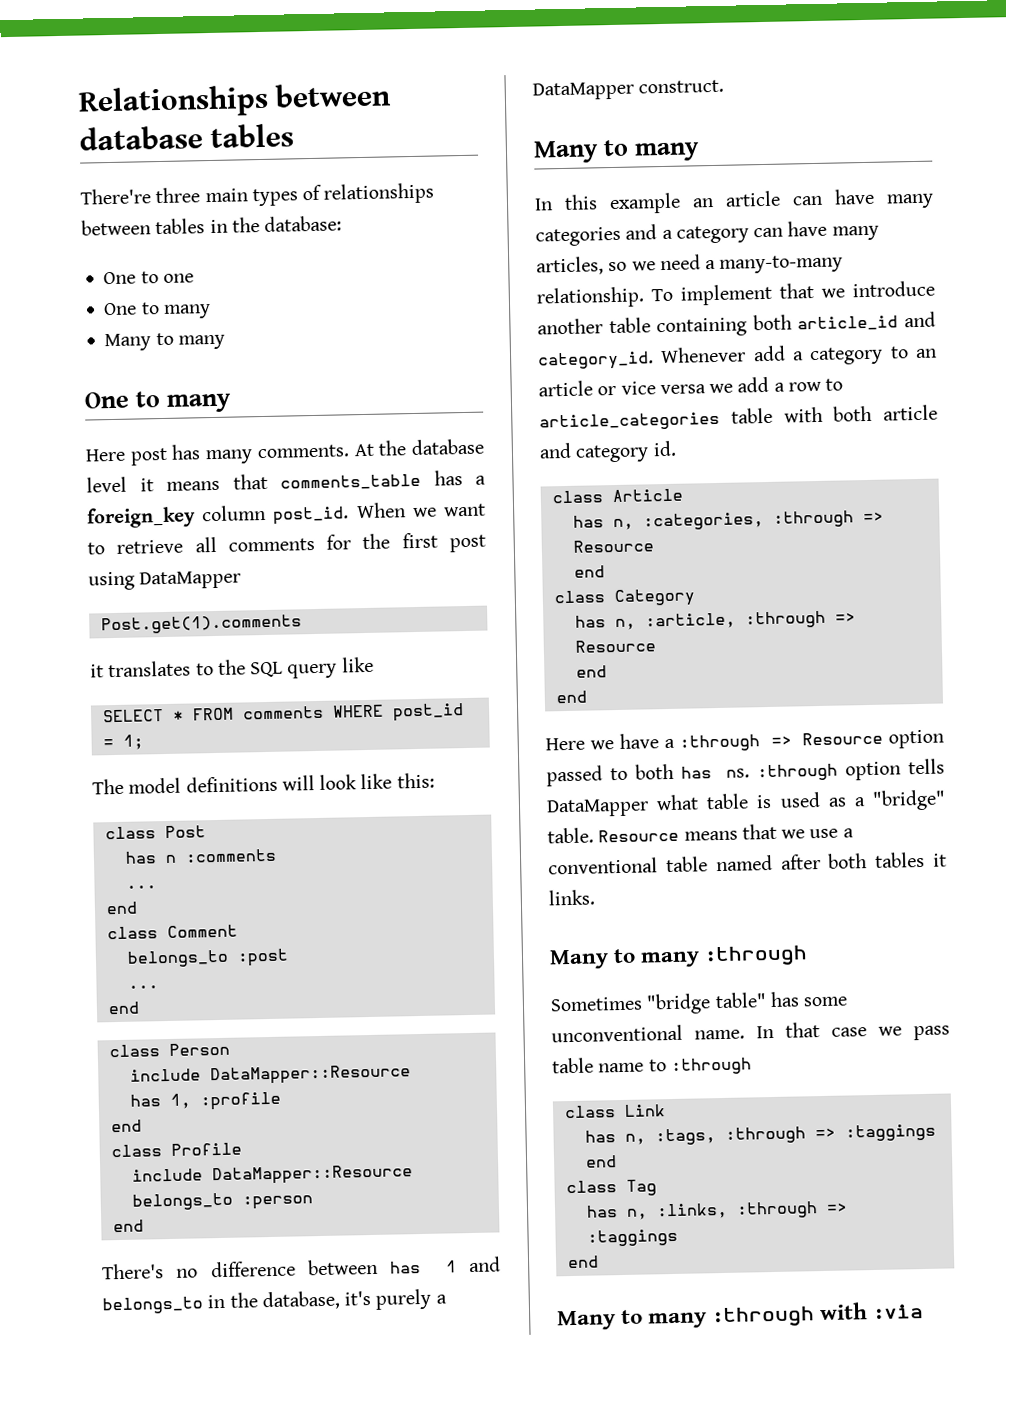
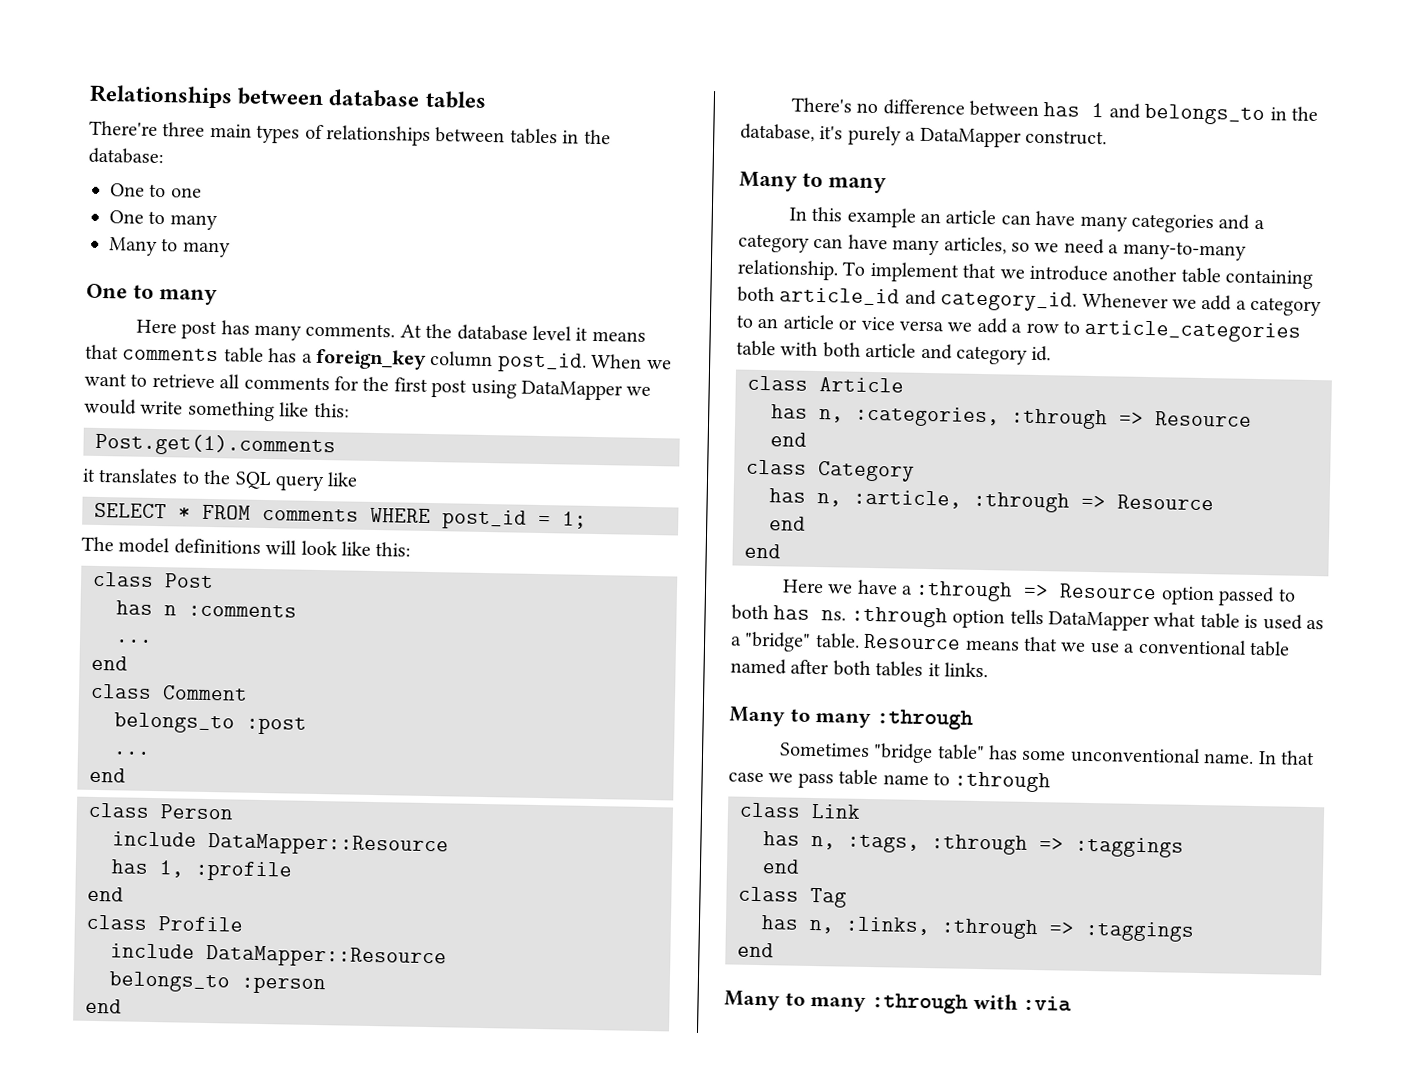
[280,473,421,491] comments_table -> [122,347,264,363] comments table
(242, 580) none -> [626,386,652,396] [84,398,350,422] we would write something like this:
(747, 355) none -> [1172,299,1197,309] we

